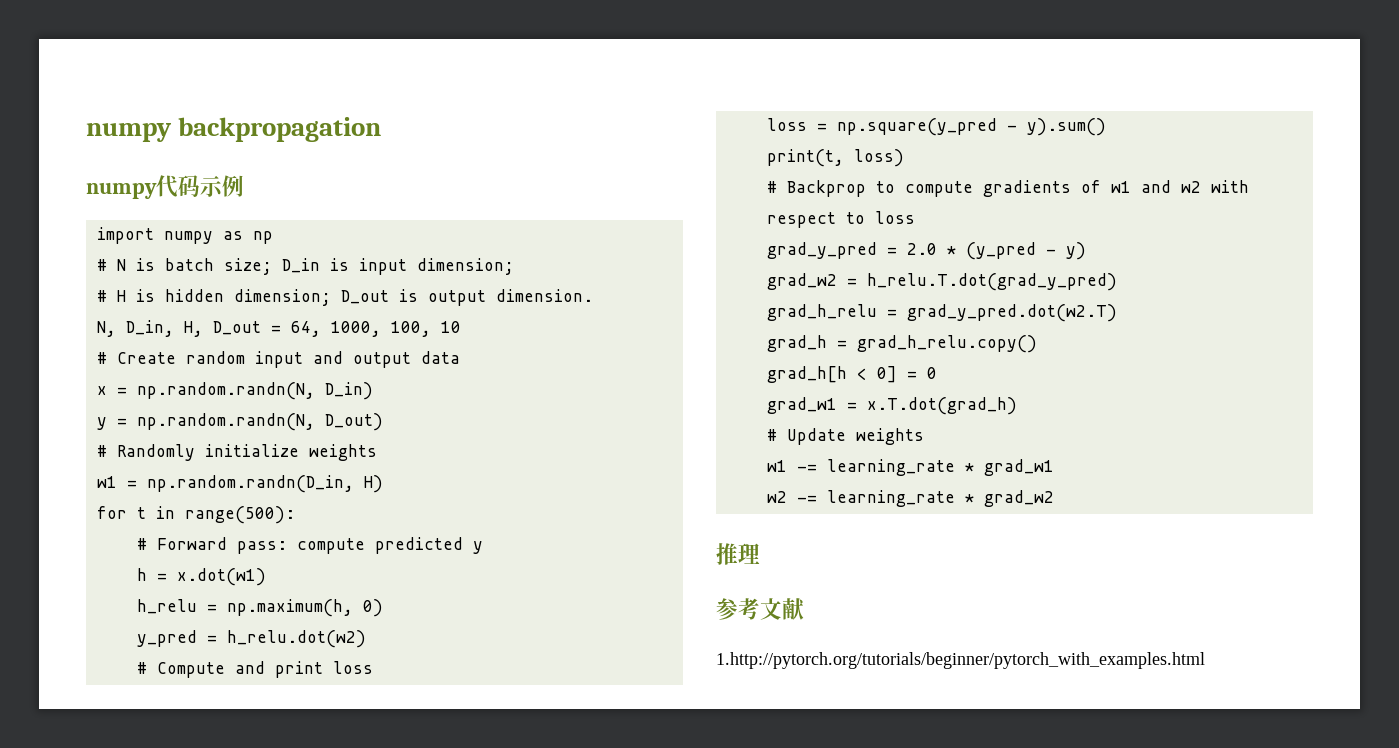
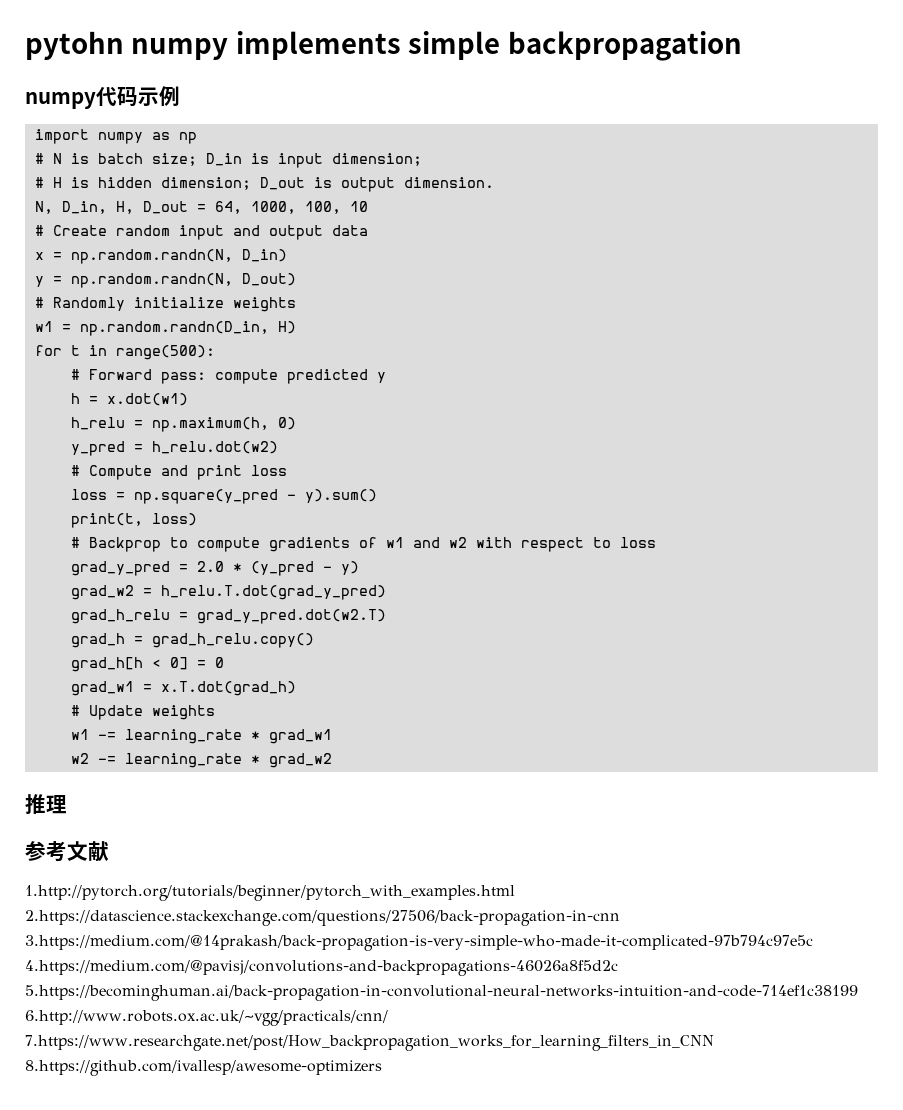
[86,123,172,142] numpy -> [25,31,501,60] pytohn numpy implements simple
(1205, 660) none -> [25,910,620,926] [25,935,813,951] [25,960,618,976] [25,985,858,1001] [25,1010,388,1026] [25,1035,714,1051] [25,1060,382,1076] 2.https://datascience.stackexchange.com/questions/27506/back-propagation-in-cnn 3.https://medium.com/@14prakash/back-propagation-is-very-simple-who-made-it-complicated-97b794c97e5c 4.https://medium.com/@pavisj/convolutions-and-backpropagations-46026a8f5d2c 5.https://becominghuman.ai/back-propagation-in-convolutional-neural-networks-intuition-and-code-714ef1c38199 6.http://www.robots.ox.ac.uk/~vgg/practicals/cnn/ 7.https://www.researchgate.net/post/How_backpropagation_works_for_learning_filters_in_CNN 8.https://github.com/ivallesp/awesome-optimizers

